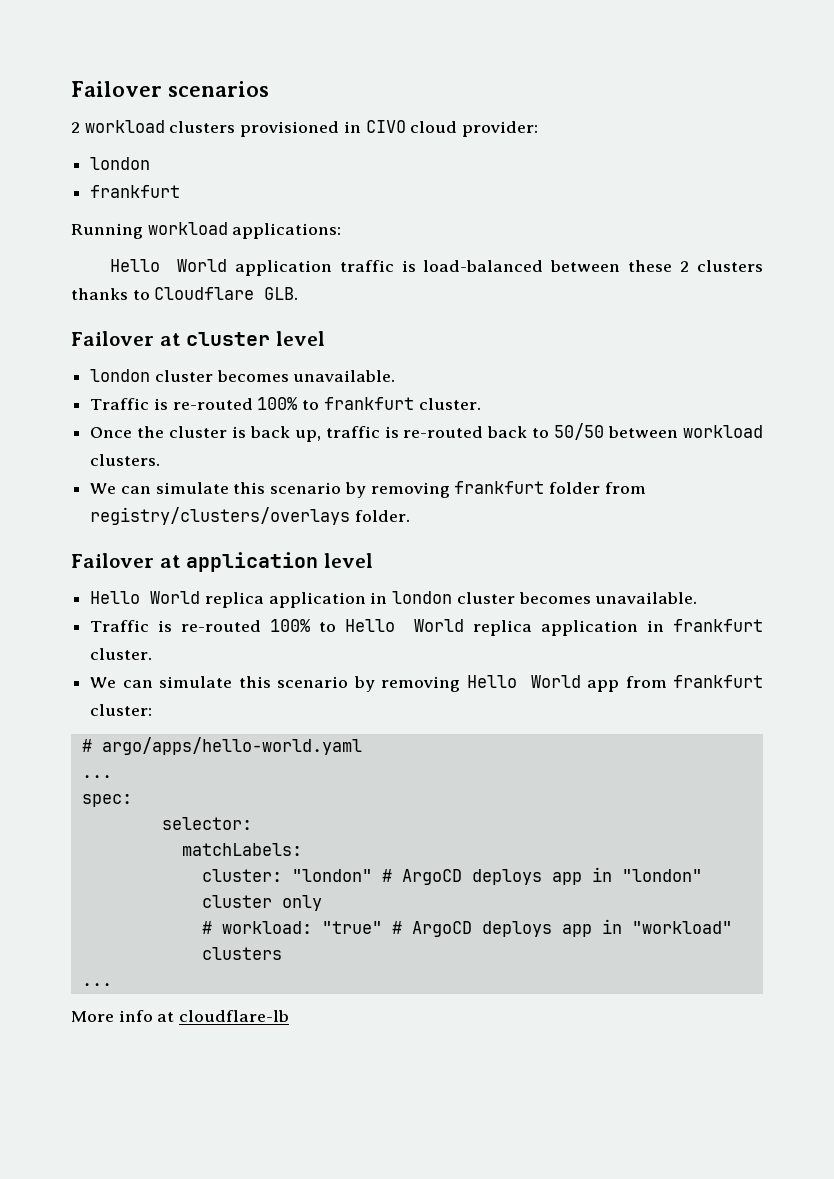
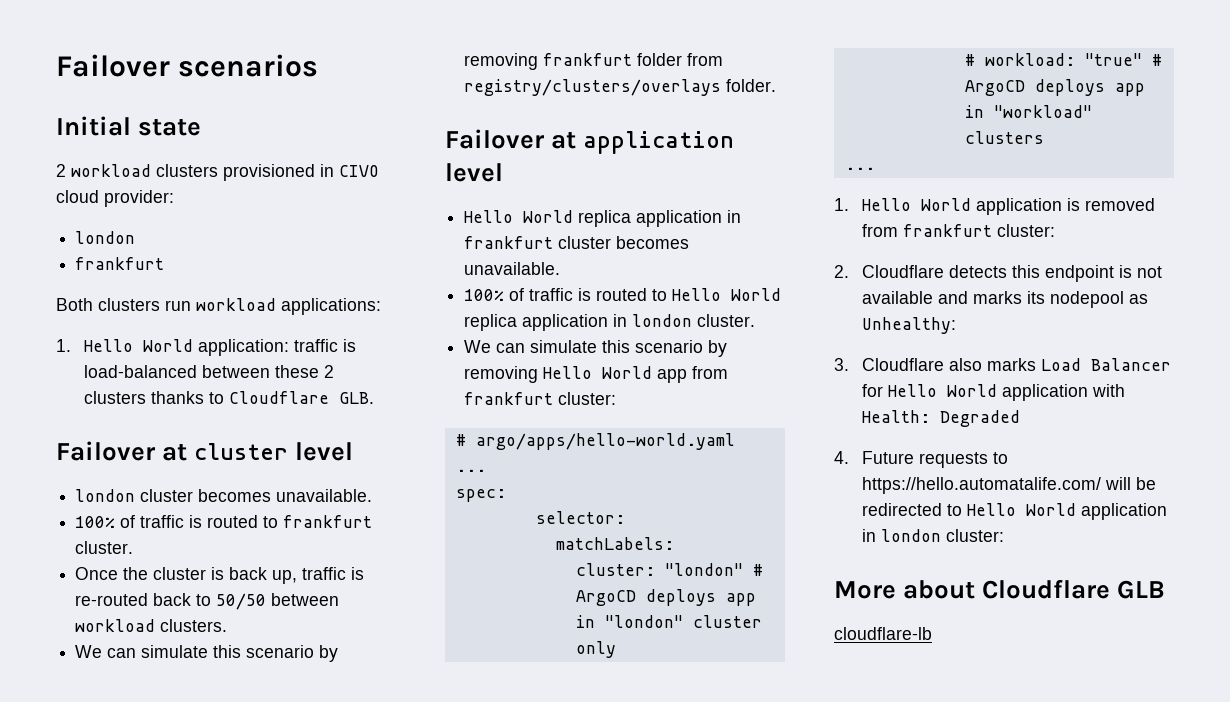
(269, 89) none -> [56,116,202,136] // Initial state
[71,223,143,239] Running -> [56,298,191,311] Both clusters run
[110,259,332,276] Hello World application -> [56,339,289,356] 1. Hello World application:
[90,397,298,410] Traffic is re-routed 100% -> [75,515,259,528] 100% of traffic is routed
[392,591,698,604] [90,619,311,632] london cluster becomes unavailable. // Traffic is re-routed 100% -> [464,236,690,249] [464,262,561,275] [464,288,648,301] frankfurt cluster becomes unavailable. // 100% of traffic is routed
[673,619,763,632] frankfurt -> [632,314,693,327] london
[71,1010,175,1022] More info at -> [834,198,1155,215] [861,224,1055,237] [834,265,1162,282] [861,291,1148,308] [861,317,956,334] [834,358,1171,371] [861,384,1125,401] [861,410,1020,427] [834,451,1008,468] [861,477,1156,494] [861,503,1167,520] [861,529,1004,542] [834,579,1166,599] 1. Hello World application is removed from frankfurt cluster: // 2. Cloudflare detects this endpoint is not available and marks its nodepool as Unhealthy: // 3. Cloudflare also marks Load Balancer for Hello World application with Health: Degraded // 4. Future requests to https://hello.automatalife.com/ will be redirected to Hello World application in london cluster: // More about Cloudflare GLB //

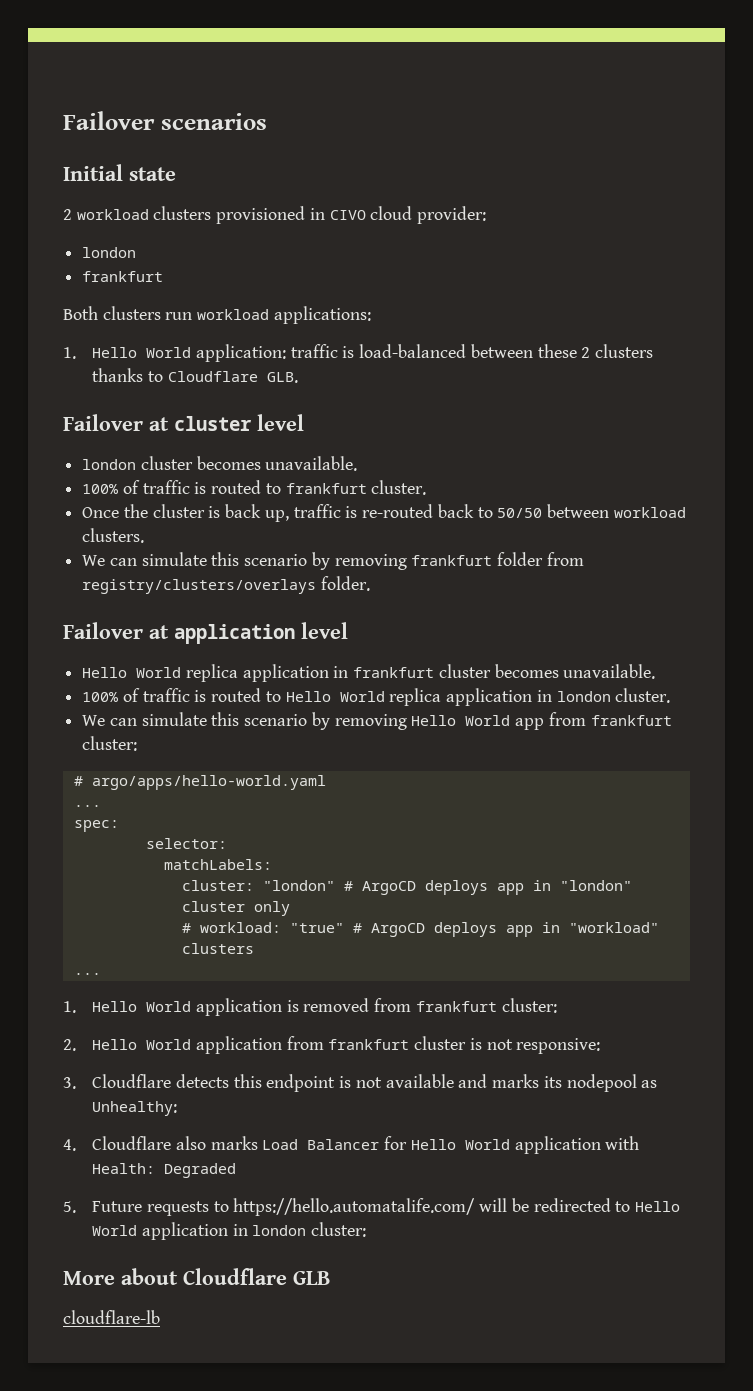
(849, 271) none -> [92,1036,601,1054] [63,1077,76,1089] Hello World application from frankfurt cluster is not responsive: // 3.
[834,358,849,371] 3. -> [63,1139,76,1151] 4.
[834,451,849,464] 4. -> [63,1201,76,1213] 5.

